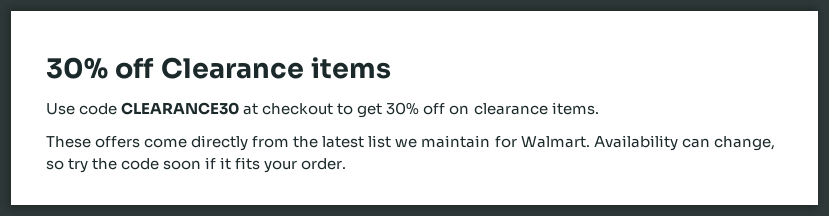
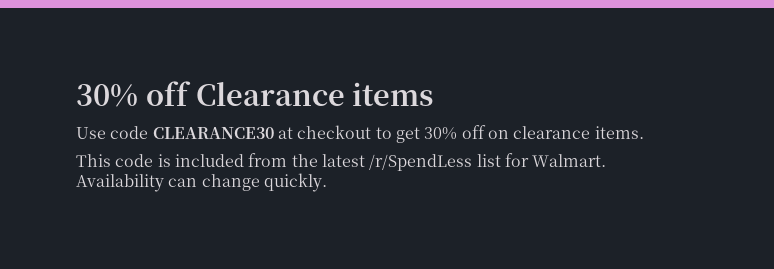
[46,135,775,151] [46,157,347,173] These offers come directly from the latest list we maintain for Walmart. Availability can change, so try the code soon if it fits your order. -> [76,153,607,171] [76,173,327,192] This code is included from the latest /r/SpendLess list for Walmart. Availability can change quickly.

